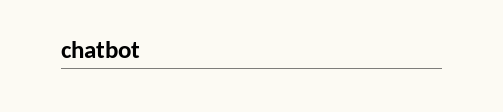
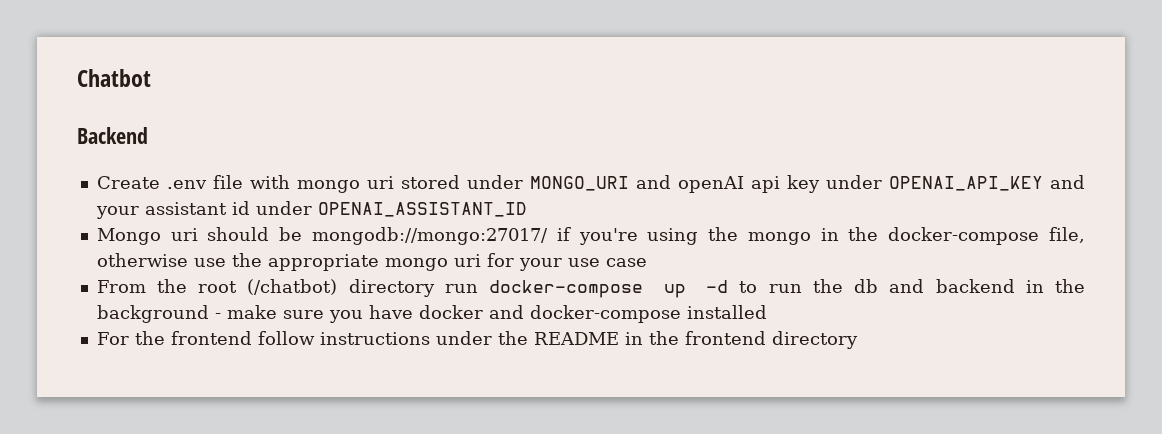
[61,41,140,58] chatbot -> [77,69,151,87] [77,127,148,144] [96,175,1085,193] [95,201,527,219] [96,227,1085,245] [96,253,647,271] [96,279,1086,298] [96,305,767,323] [96,331,858,349] Chatbot // Backend // Create .env file with mongo uri stored under MONGO_URI and openAI api key under OPENAI_API_KEY and your assistant id under OPENAI_ASSISTANT_ID // Mongo uri should be mongodb://mongo:27017/ if you're using the mongo in the docker-compose file, otherwise use the appropriate mongo uri for your use case // From the root (/chatbot) directory run docker-compose up -d to run the db and backend in the background - make sure you have docker and docker-compose installed // For the frontend follow instructions under the README in the frontend directory

